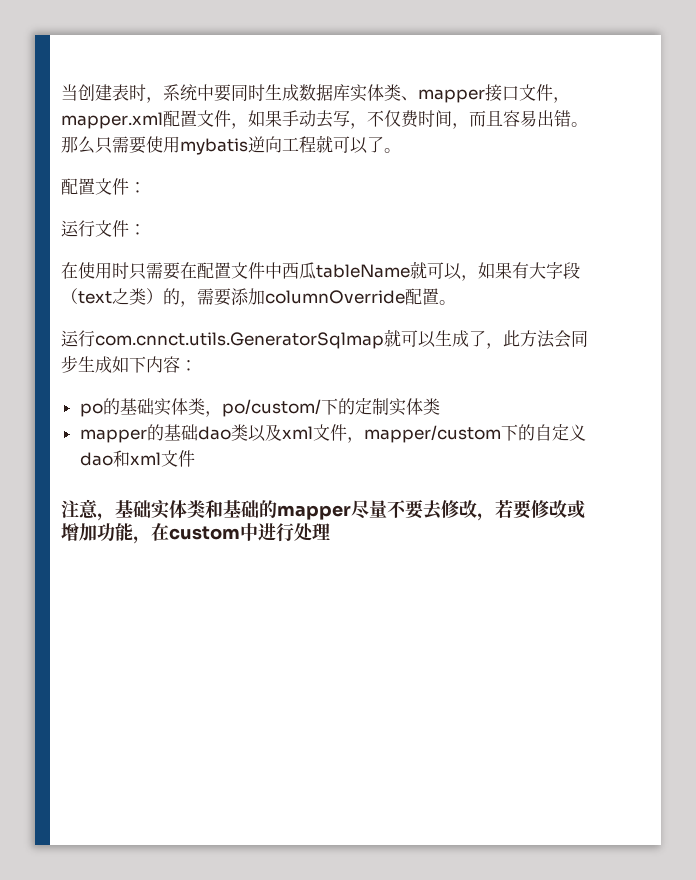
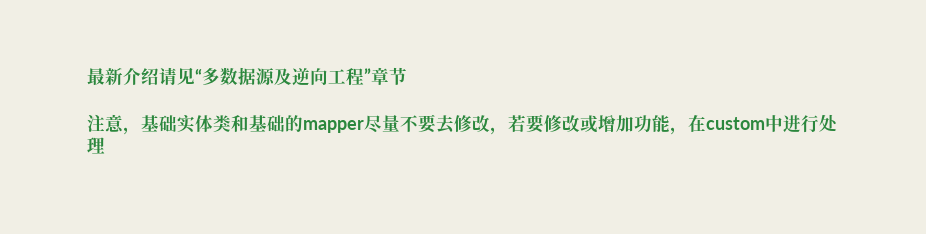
[61,84,570,103] [61,110,588,129] [61,135,401,155] [61,178,146,195] [61,220,146,237] [61,261,580,281] [61,288,456,307] [61,329,588,349] [61,355,197,373] [79,398,440,417] [79,424,586,443] [79,450,195,467] 当创建表时，系统中要同时生成数据库实体类、mapper接口文件，mapper.xml配置文件，如果手动去写，不仅费时间，而且容易出错。那么只需要使用mybatis逆向工程就可以了。 // 配置文件： // 运行文件： // 在使用时只需要在配置文件中西瓜tableName就可以，如果有大字段（text之类）的，需要添加columnOverride配置。 // 运行com.cnnct.utils.GeneratorSqlmap就可以生成了，此方法会同步生成如下内容： // po的基础实体类，po/custom/下的定制实体类 // mapper的基础dao类以及xml文件，mapper/custom下的自定义dao和xml文件 -> [87,67,407,86] 最新介绍请见“多数据源及逆向工程”章节

